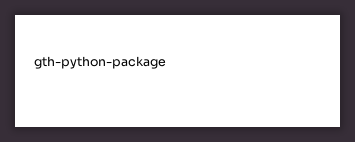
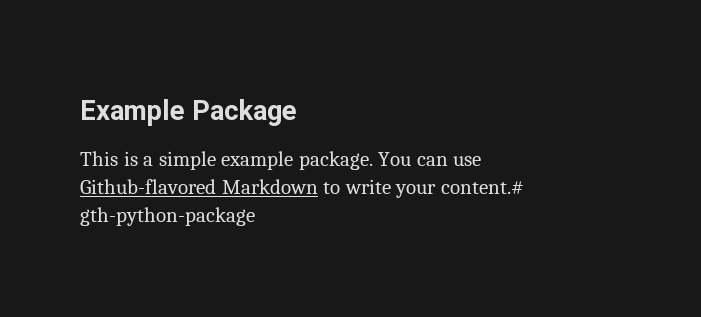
(34, 62) none -> [80,99,298,126] [80,151,482,170] [80,179,524,198] Example Package // This is a simple example package. You can use Github-flavored Markdown to write your content.#

